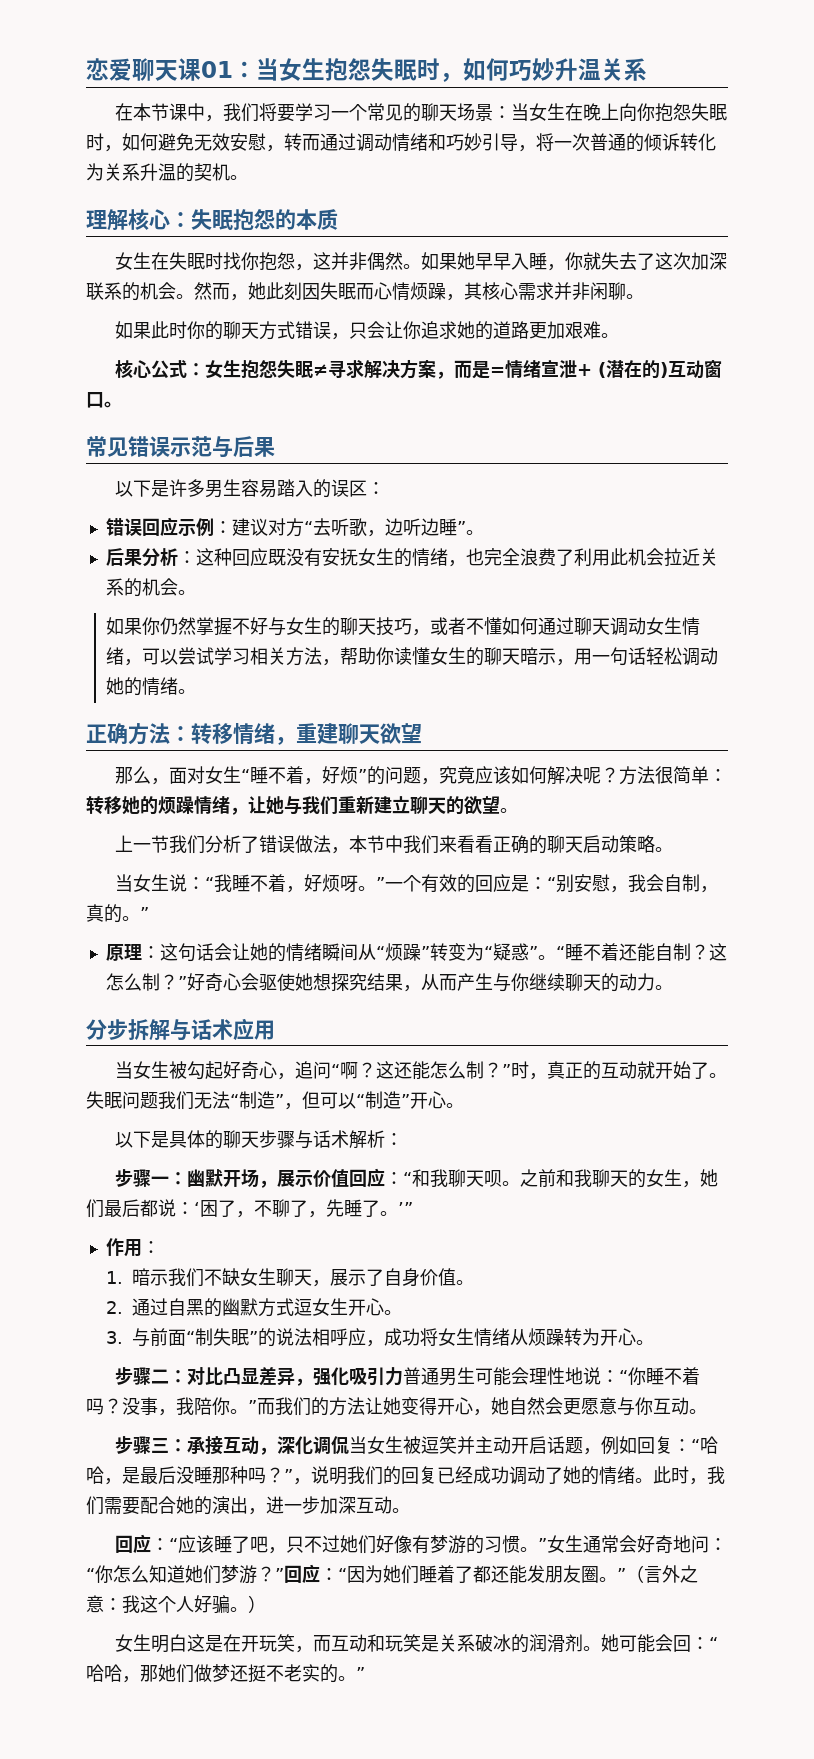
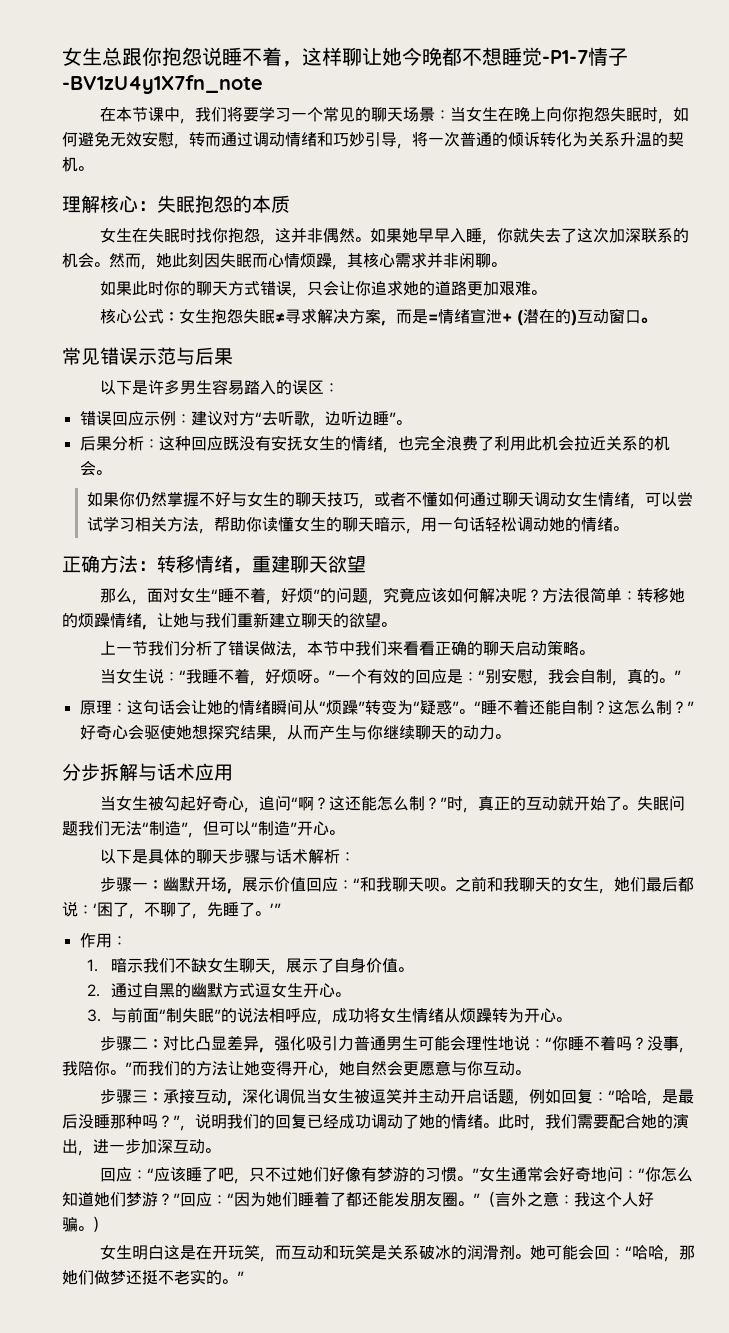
[86,58,647,82] 恋爱聊天课01：当女生抱怨失眠时，如何巧妙升温关系 -> [62,47,628,67] [62,75,263,94] 女生总跟你抱怨说睡不着，这样聊让她今晚都不想睡觉-P1-7情子-BV1zU4y1X7fn_note

